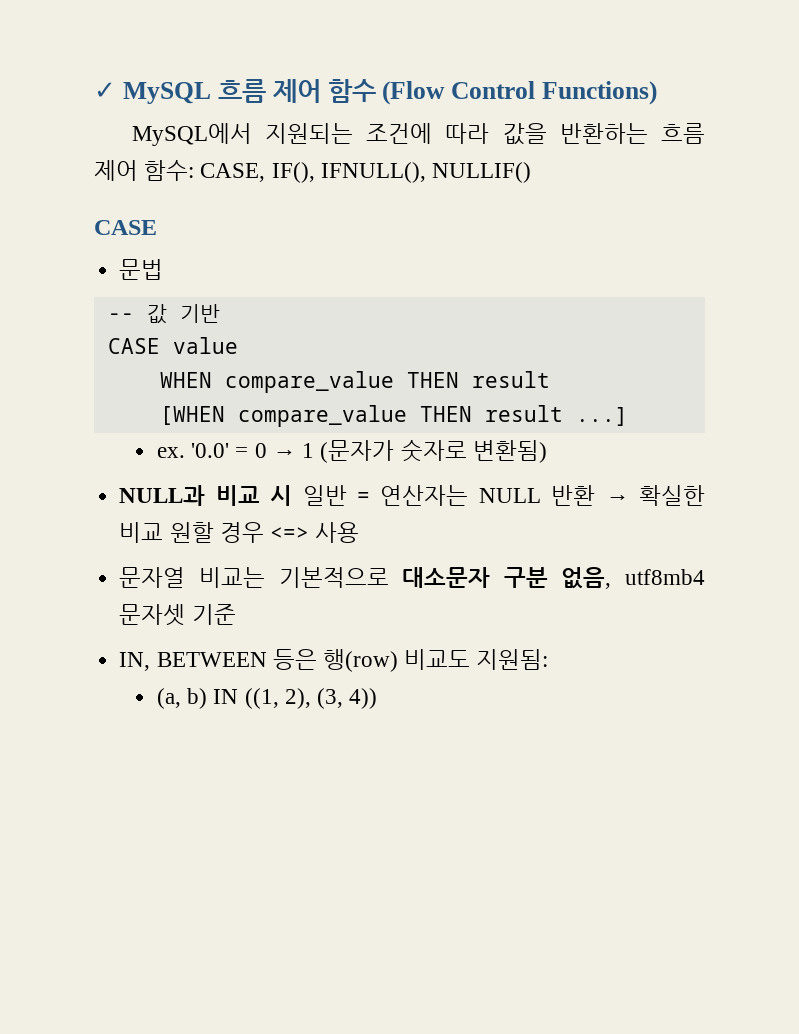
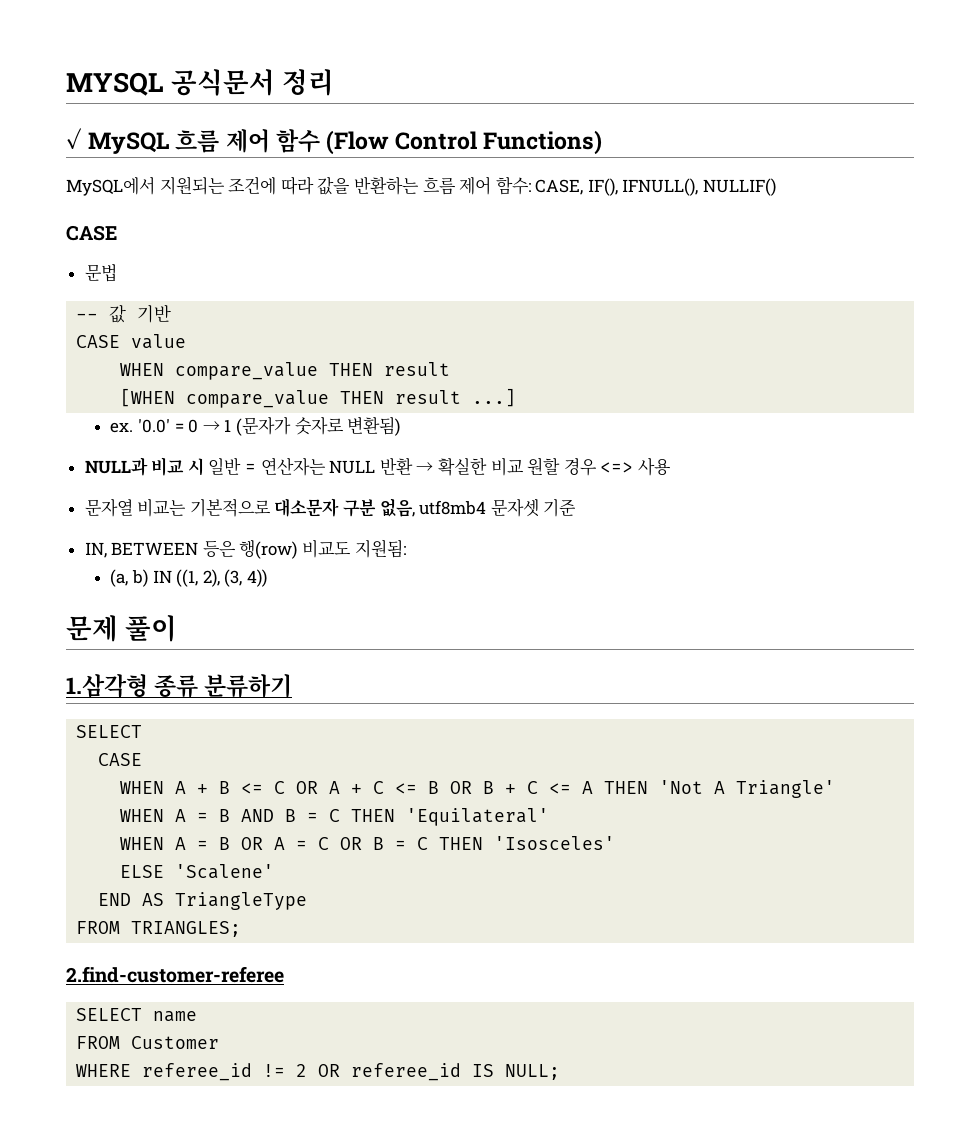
(94, 90) none -> [66,69,335,96] MYSQL 공식문서 정리 //
(378, 698) none -> [66,615,178,642] [66,674,293,698] [76,725,143,738] [98,753,143,766] [120,780,836,798] [120,808,550,826] [120,836,616,850] [120,864,275,879] [98,892,308,910] [76,921,242,937] [66,966,284,983] [76,1008,198,1022] [76,1036,220,1049] [76,1063,561,1081] // 문제 풀이 // 1.삼각형 종류 분류하기 // SELECT // CASE // WHEN A + B <= C OR A + C <= B OR B + C <= A THEN 'Not A Triangle' // WHEN A = B AND B = C THEN 'Equilateral' // WHEN A = B OR A = C OR B = C THEN 'Isosceles' // ELSE 'Scalene' // END AS TriangleType // FROM TRIANGLES; // 2.find-customer-referee // SELECT name // FROM Customer // WHERE referee_id != 2 OR referee_id IS NULL;

